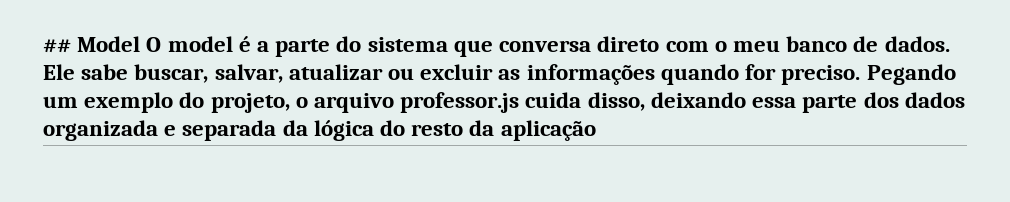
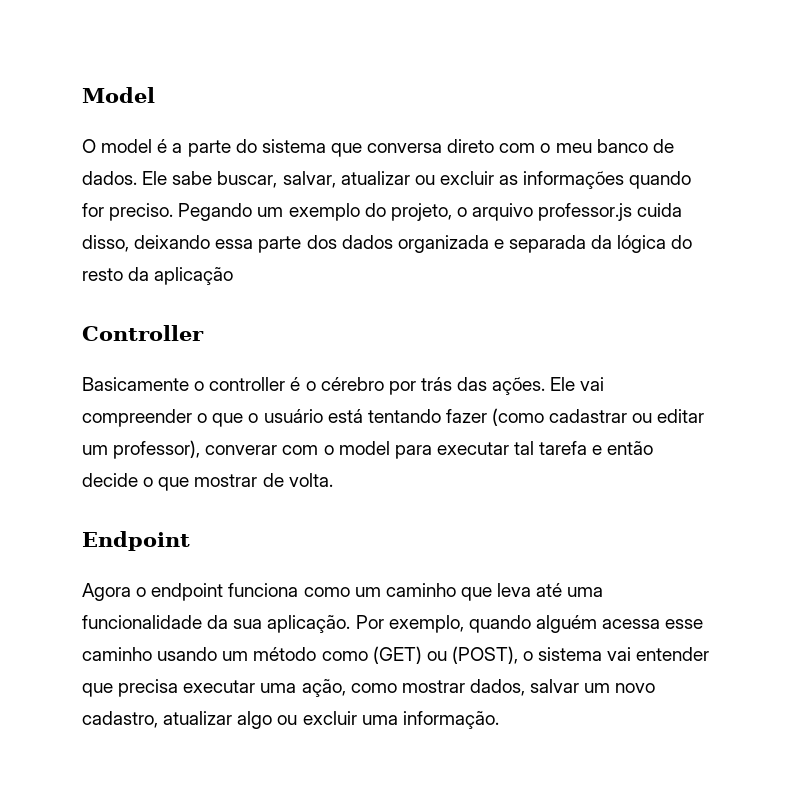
[43,39,71,53] ## -> (82, 95) none
(141, 44) none -> (155, 95) //
(596, 130) none -> [82,325,204,341] [82,377,605,395] [82,408,705,427] [82,440,654,459] [82,473,333,491] [82,531,190,551] [82,583,604,601] [82,615,704,633] [82,646,710,664] [82,679,656,697] [82,711,499,729] // Controller // Basicamente o controller é o cérebro por trás das ações. Ele vai compreender o que o usuário está tentando fazer (como cadastrar ou editar um professor), converar com o model para executar tal tarefa e então decide o que mostrar de volta. // Endpoint // Agora o endpoint funciona como um caminho que leva até uma funcionalidade da sua aplicação. Por exemplo, quando alguém acessa esse caminho usando um método como (GET) ou (POST), o sistema vai entender que precisa executar uma ação, como mostrar dados, salvar um novo cadastro, atualizar algo ou excluir uma informação.

